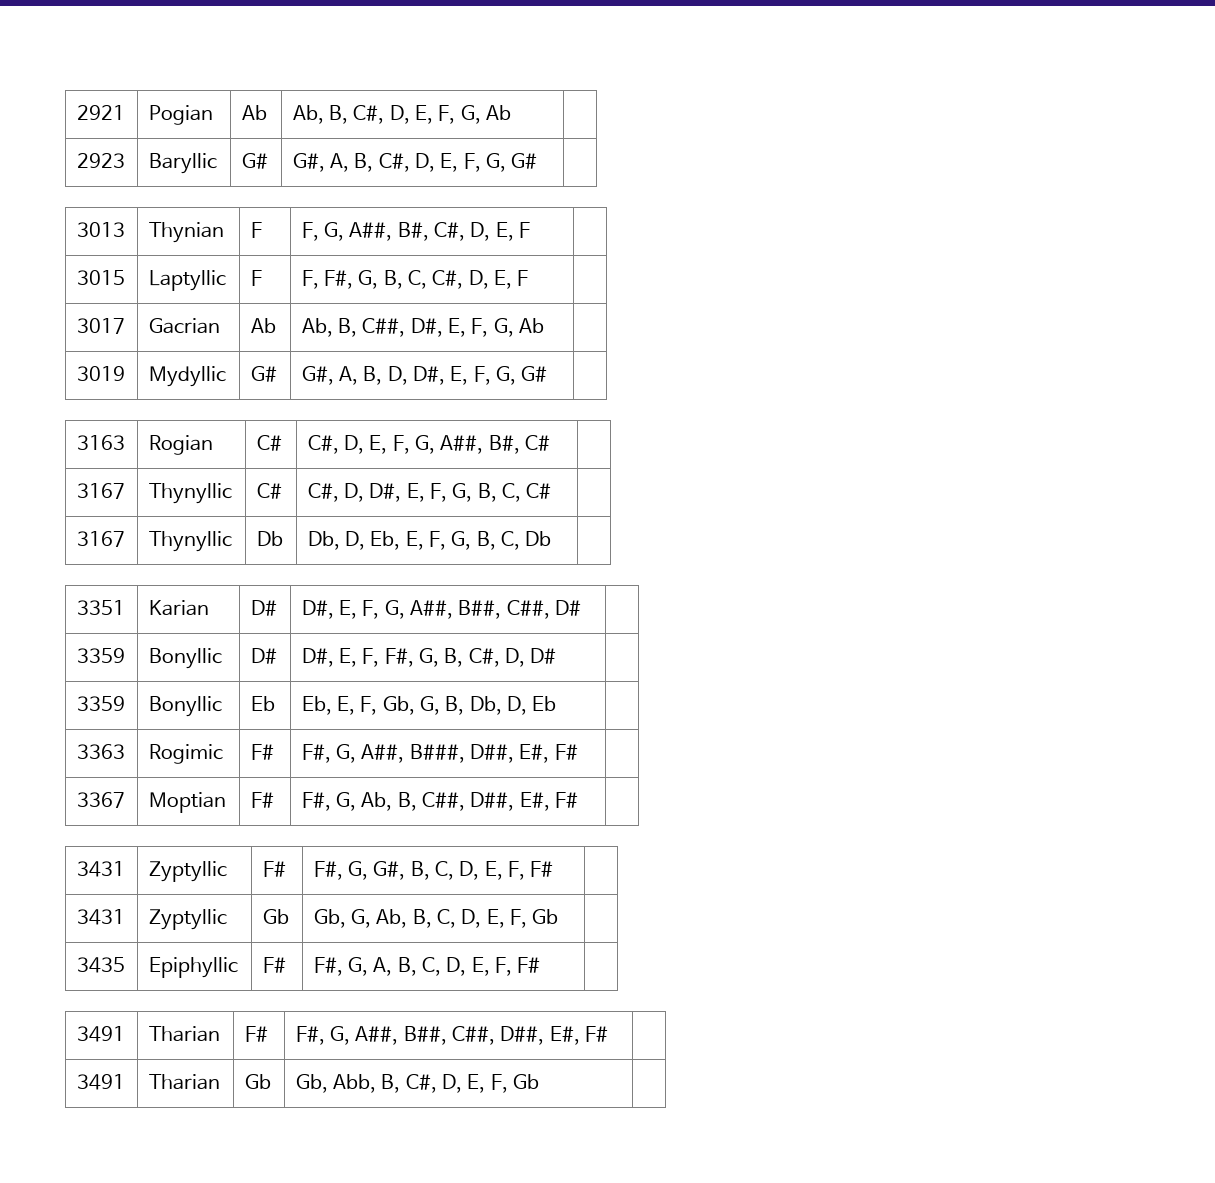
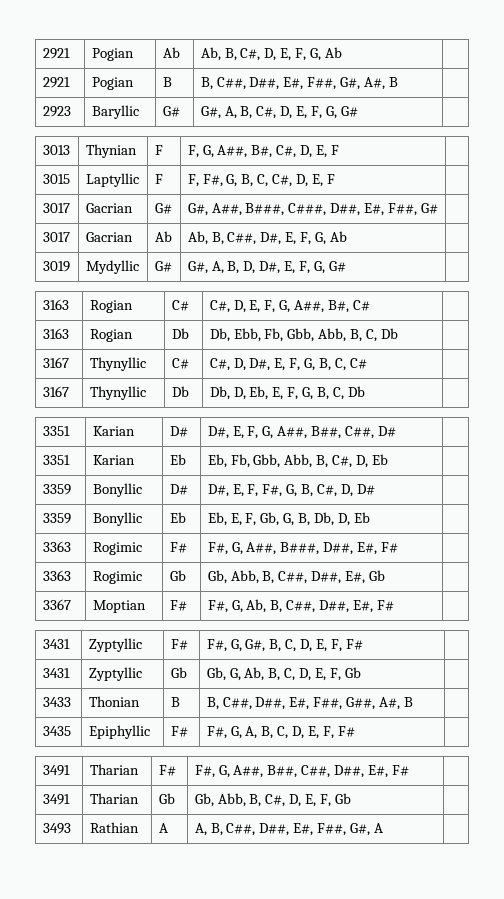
(511, 112) none -> [42,77,70,88] [91,77,134,90] [162,77,172,87] [200,77,399,90] // 2921 | Pogian | B | B, C##, D##, E#, F##, G#, A#, B |
(529, 278) none -> [42,203,70,213] [85,203,133,213] [154,203,172,214] [187,203,439,216] // 3017 | Gacrian | G# | G#, A##, B###, C###, D##, E#, F##, G# |
(550, 443) none -> [42,328,69,339] [89,329,133,342] [171,328,189,339] [209,328,399,342] // 3163 | Rogian | Db | Db, Ebb, Fb, Gbb, Abb, B, C, Db |
(581, 608) none -> [42,455,70,465] [92,455,135,465] [169,454,186,465] [207,454,389,468] // 3351 | Karian | Eb | Eb, Fb, Gbb, Abb, B, C#, D, Eb |
(578, 752) none -> [42,570,71,581] [92,571,142,584] [169,570,186,581] [207,570,386,584] // 3363 | Rogimic | Gb | Gb, Abb, B, C##, D##, E#, Gb |
(559, 916) none -> [42,697,71,707] [88,696,140,707] [170,697,180,707] [206,697,414,710] // 3433 | Thonian | B | B, C##, D##, E#, F##, G##, A#, B |
(539, 1081) none -> [42,823,71,834] [89,822,139,833] [158,823,168,833] [194,823,384,836] // 3493 | Rathian | A | A, B, C##, D##, E#, F##, G#, A |

